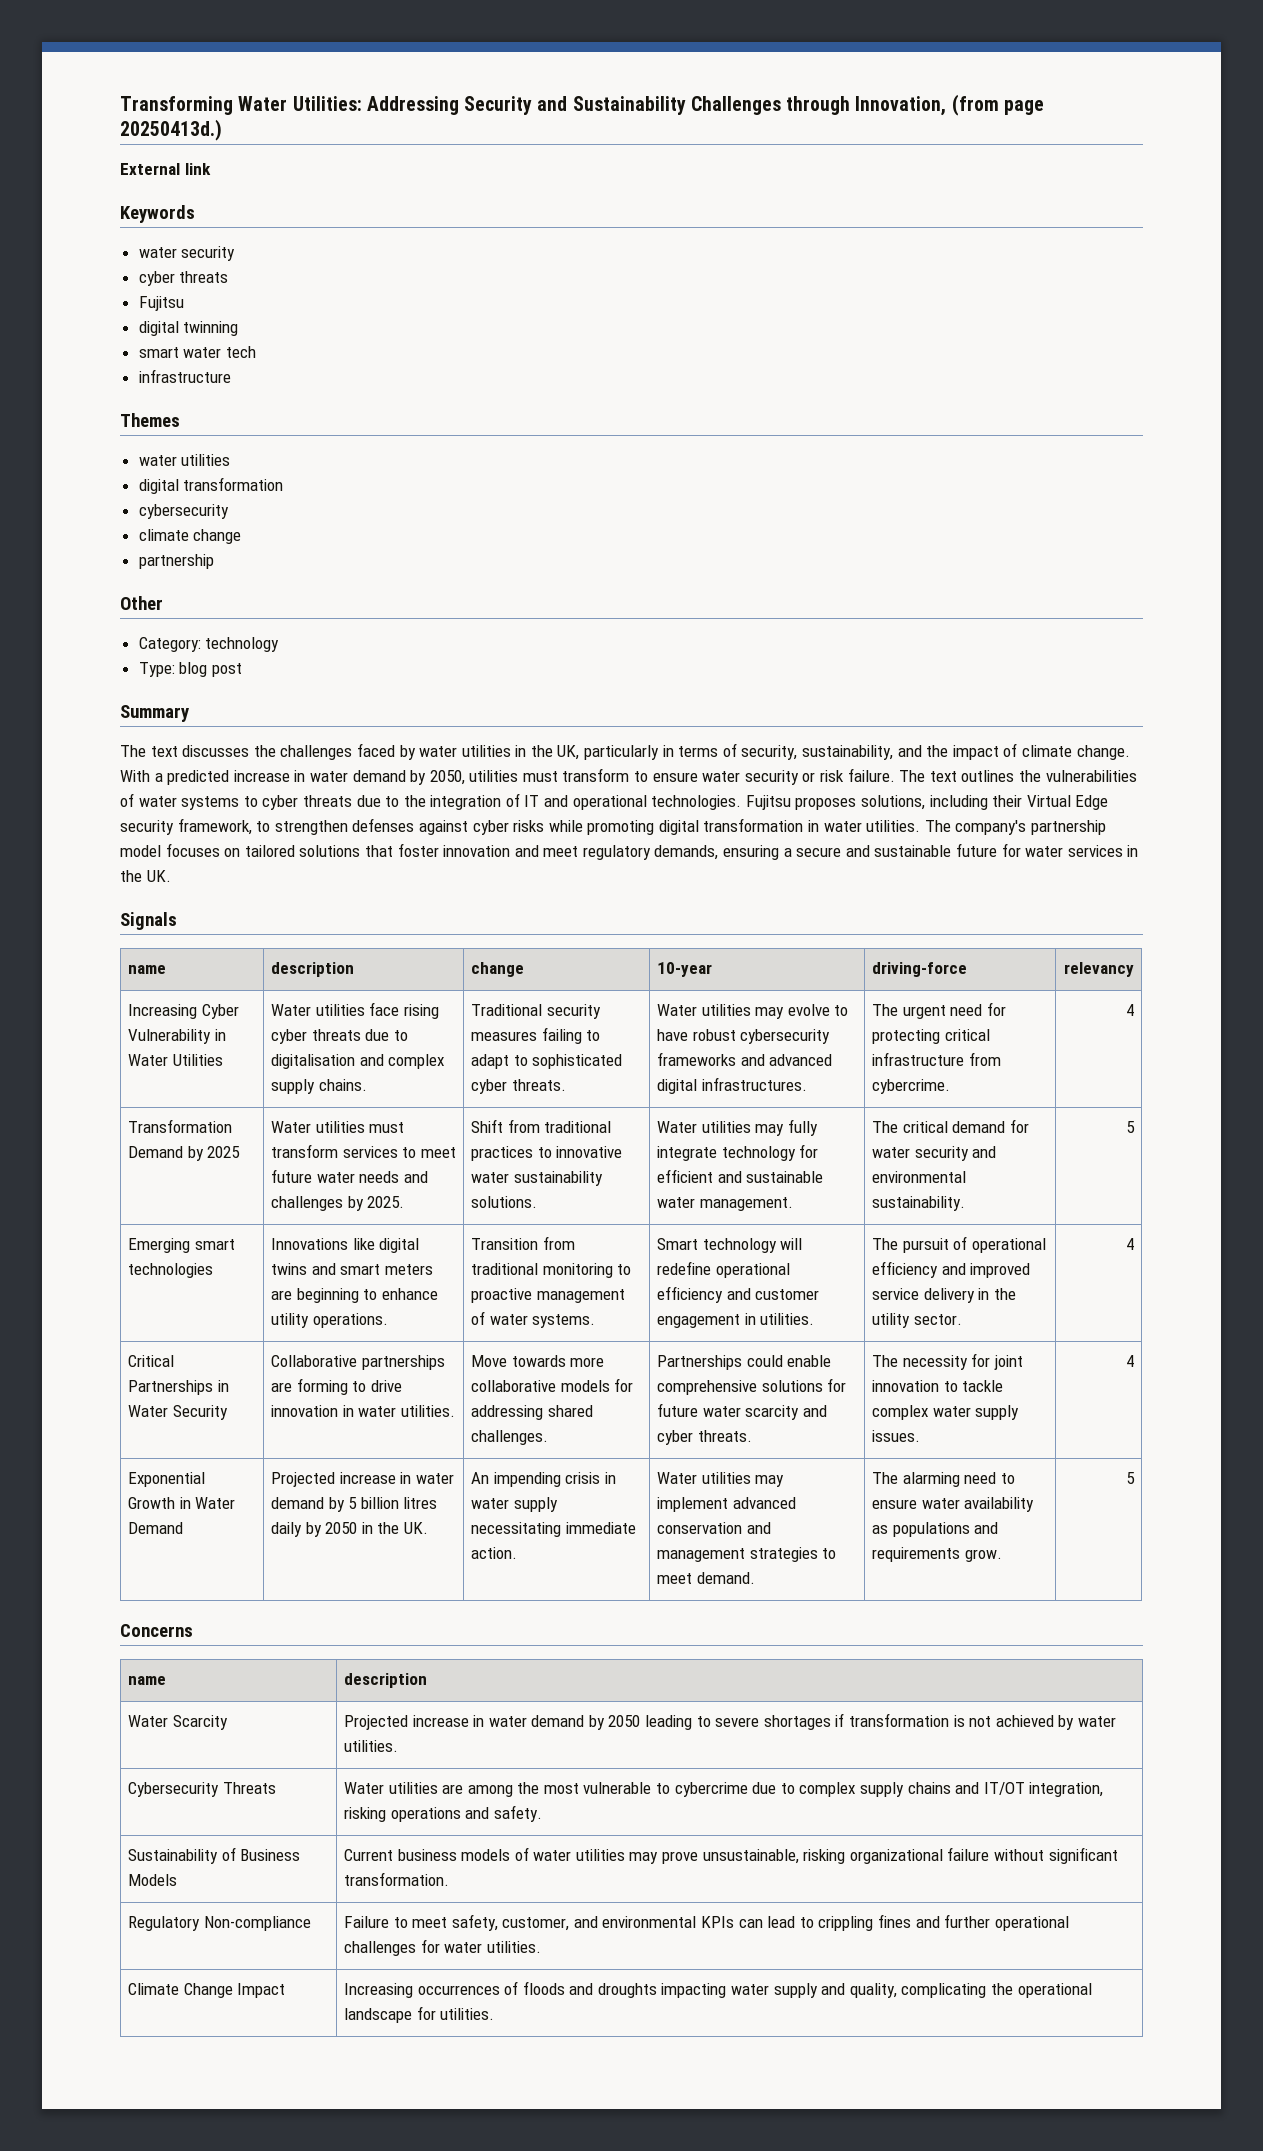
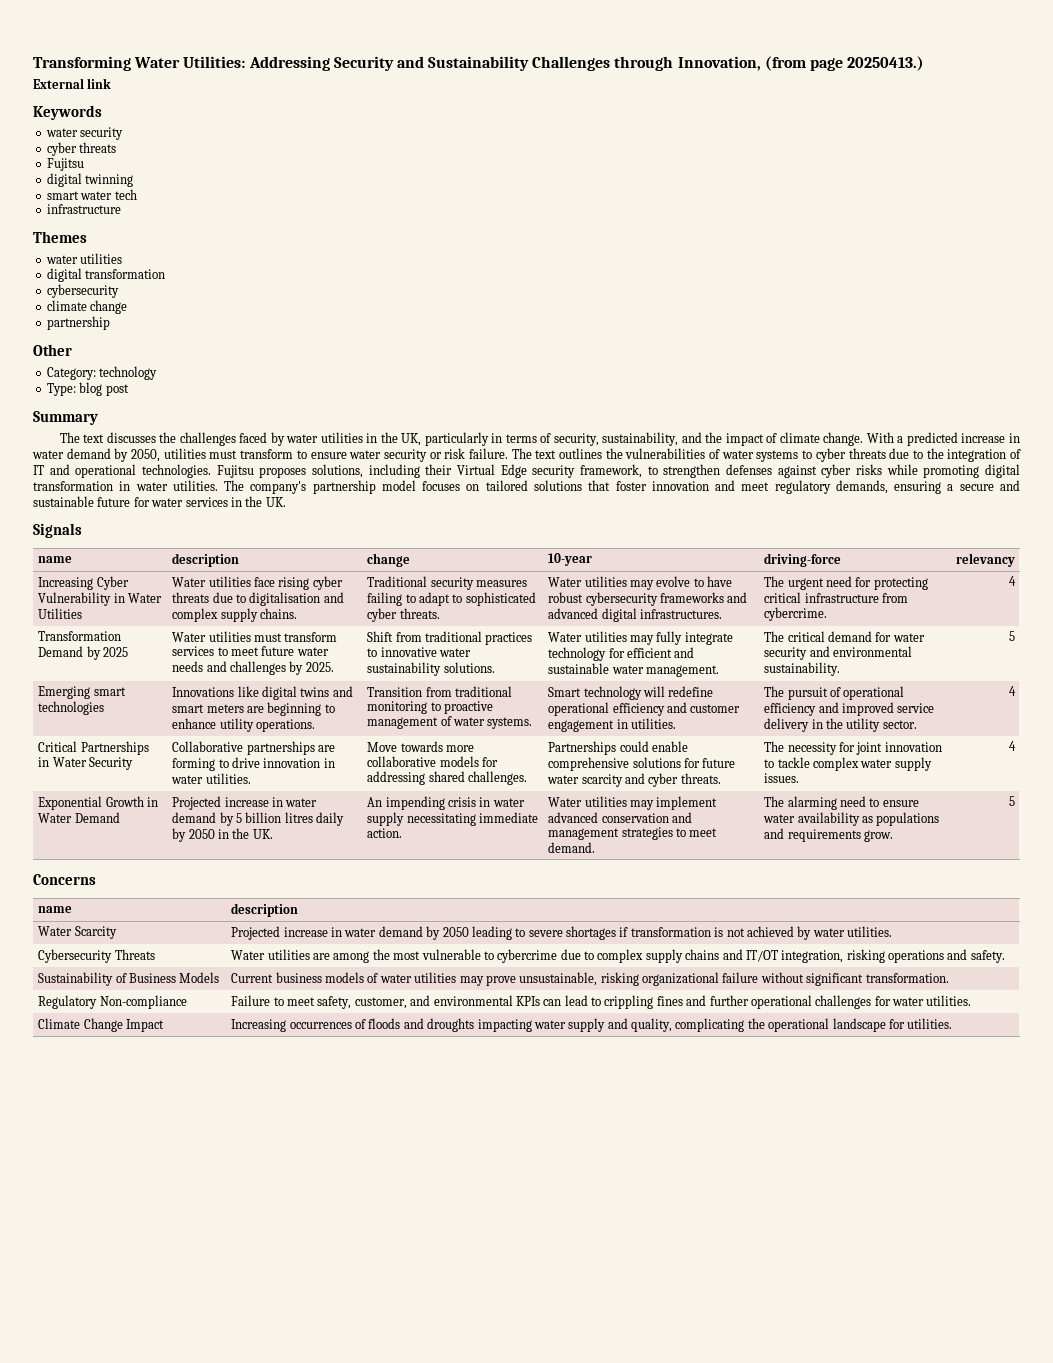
[120,119,222,141] 20250413d.) -> [847,56,925,71] 20250413.)

